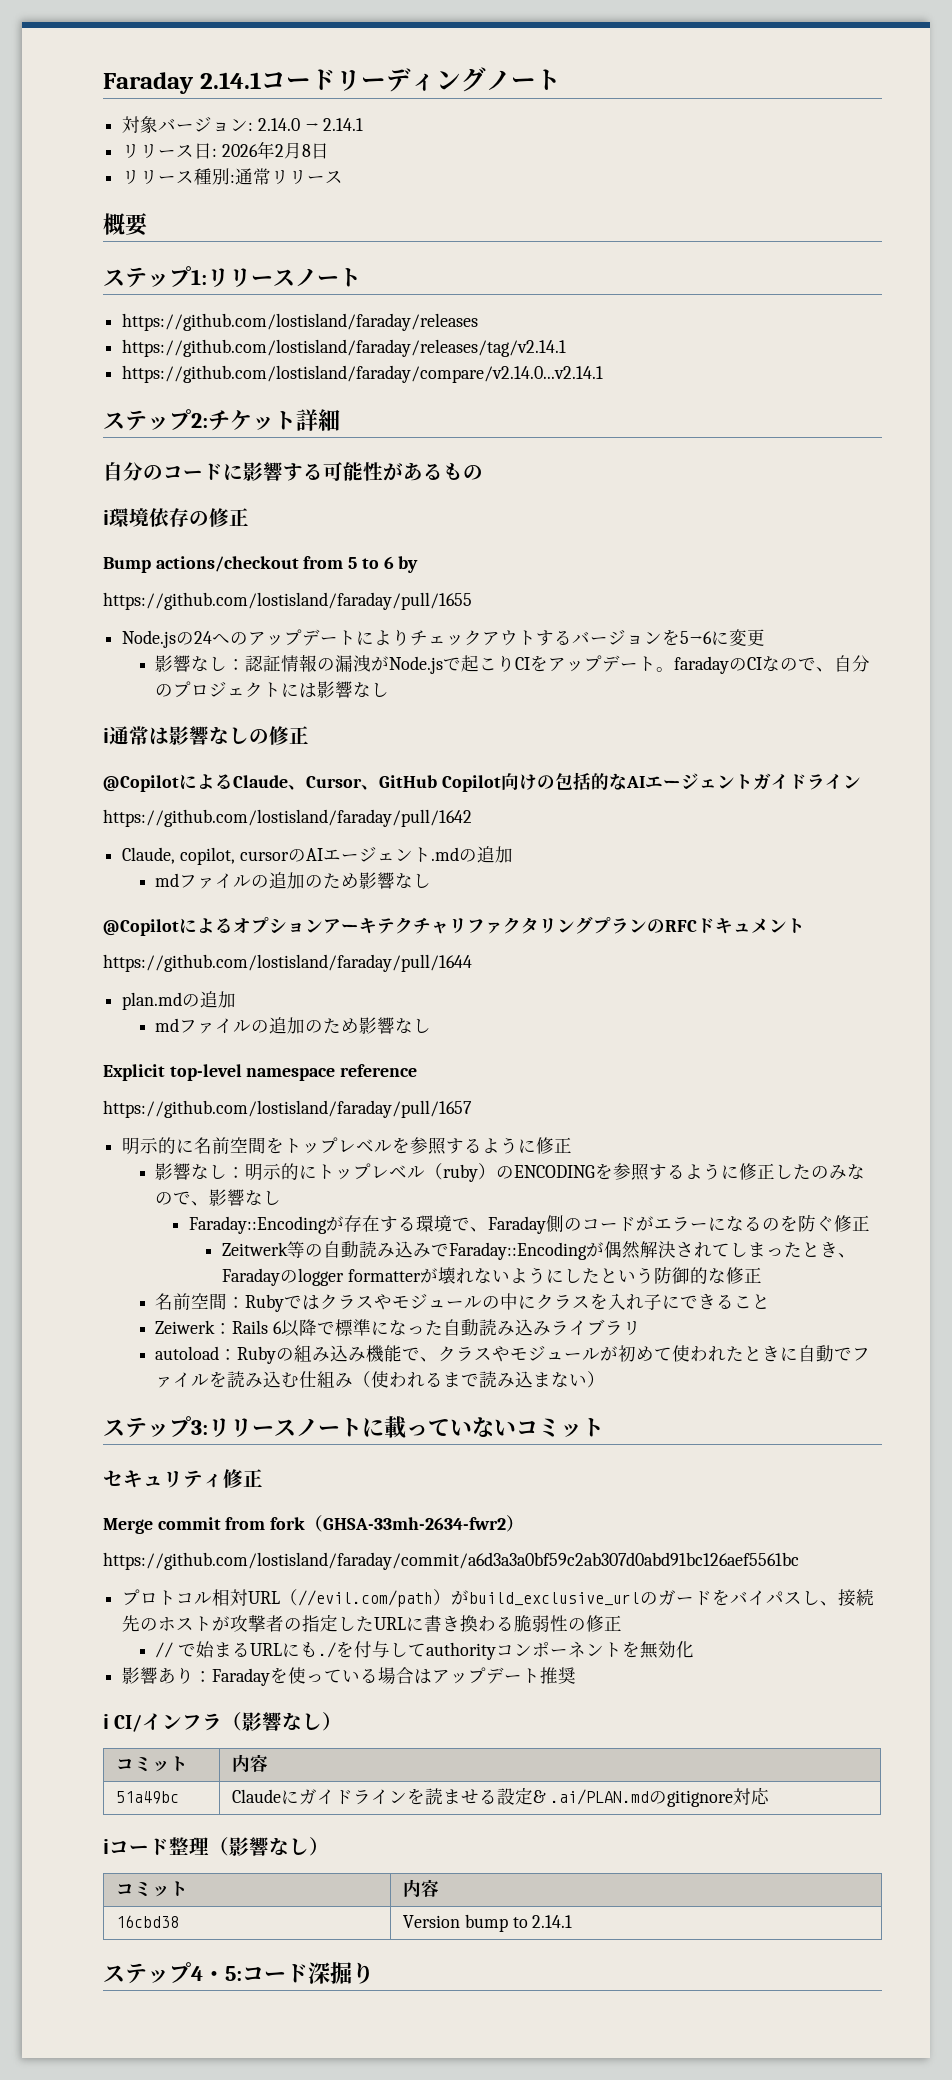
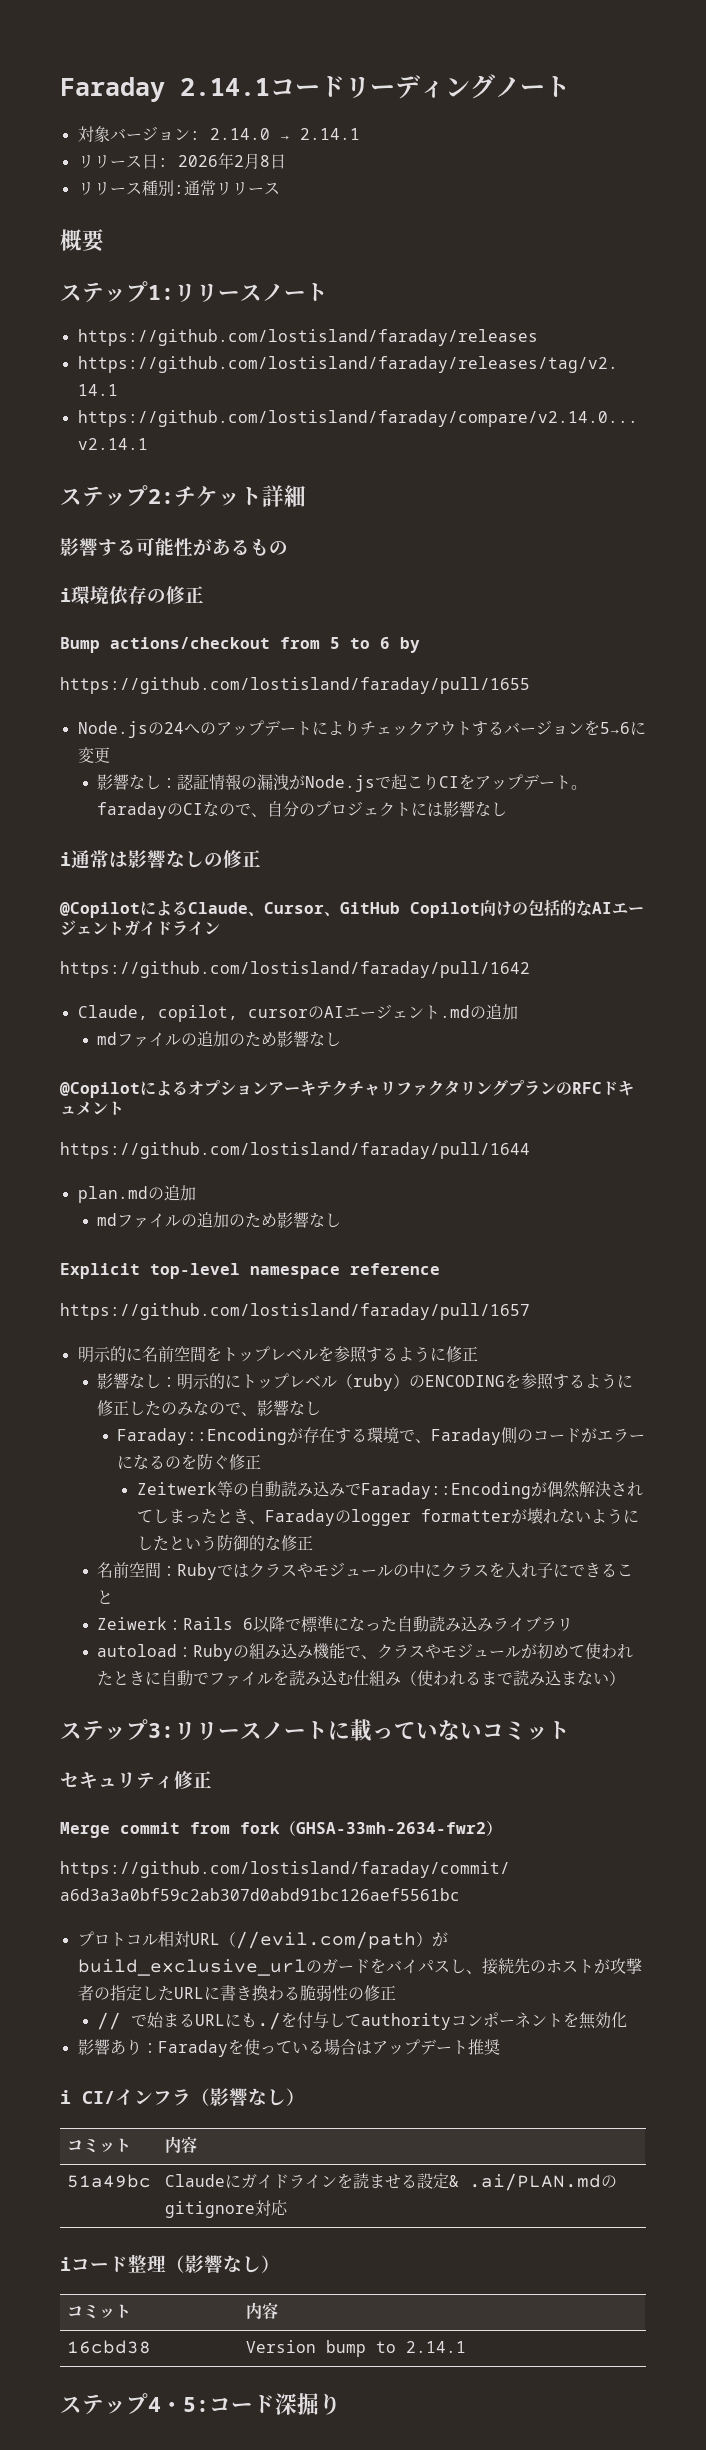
[103,462,243,481] 自分のコードに -> (306, 496) none

